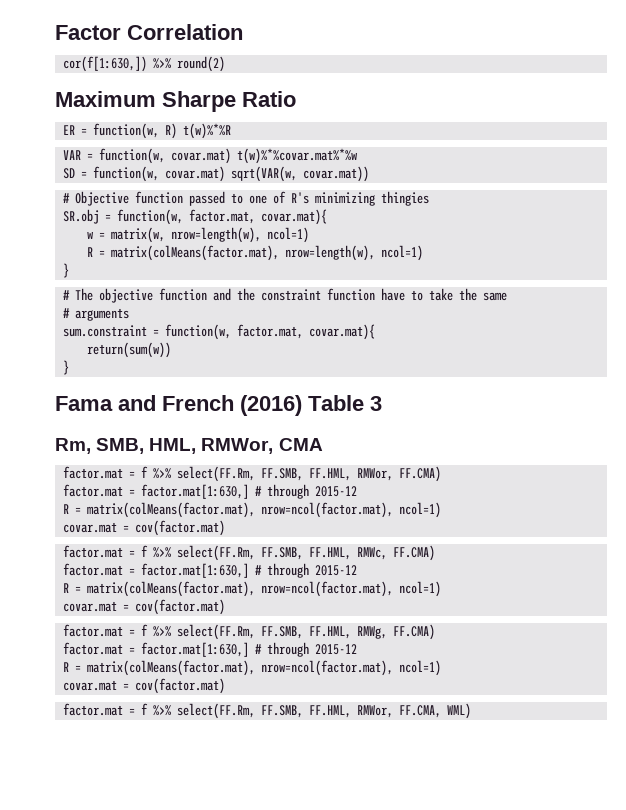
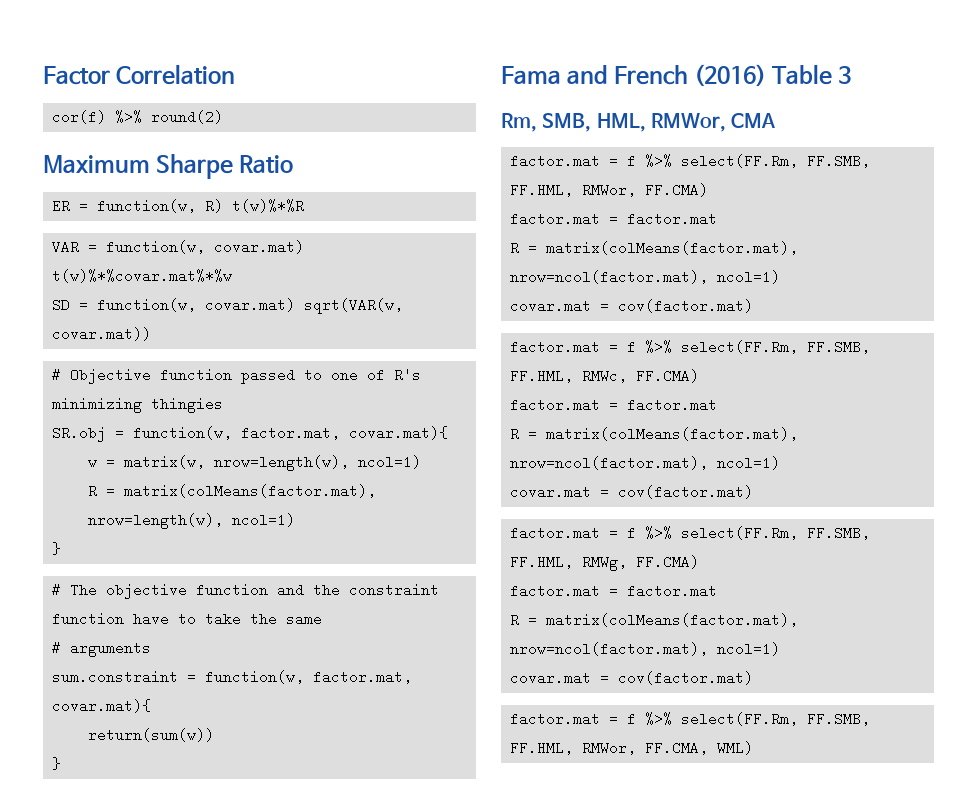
[63,56,148,72] cor(f[1:630,]) -> [51,110,106,124] cor(f)
[141,484,358,499] factor.mat[1:630,] # through 2015-12 -> [626,212,717,226] factor.mat
[141,563,358,578] factor.mat[1:630,] # through 2015-12 -> [626,398,717,412] factor.mat
[141,642,358,657] factor.mat[1:630,] # through 2015-12 -> [626,584,717,598] factor.mat

